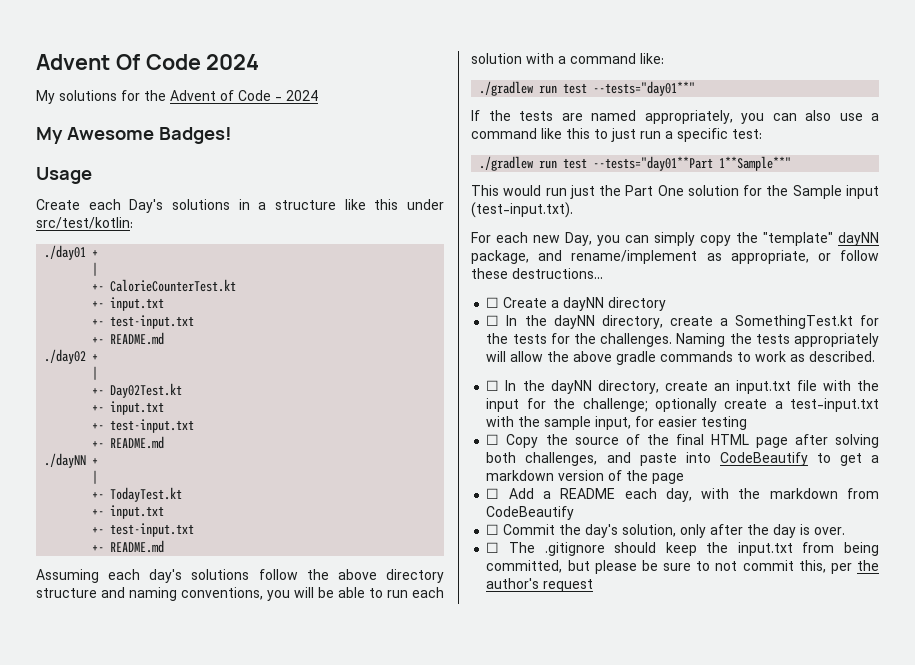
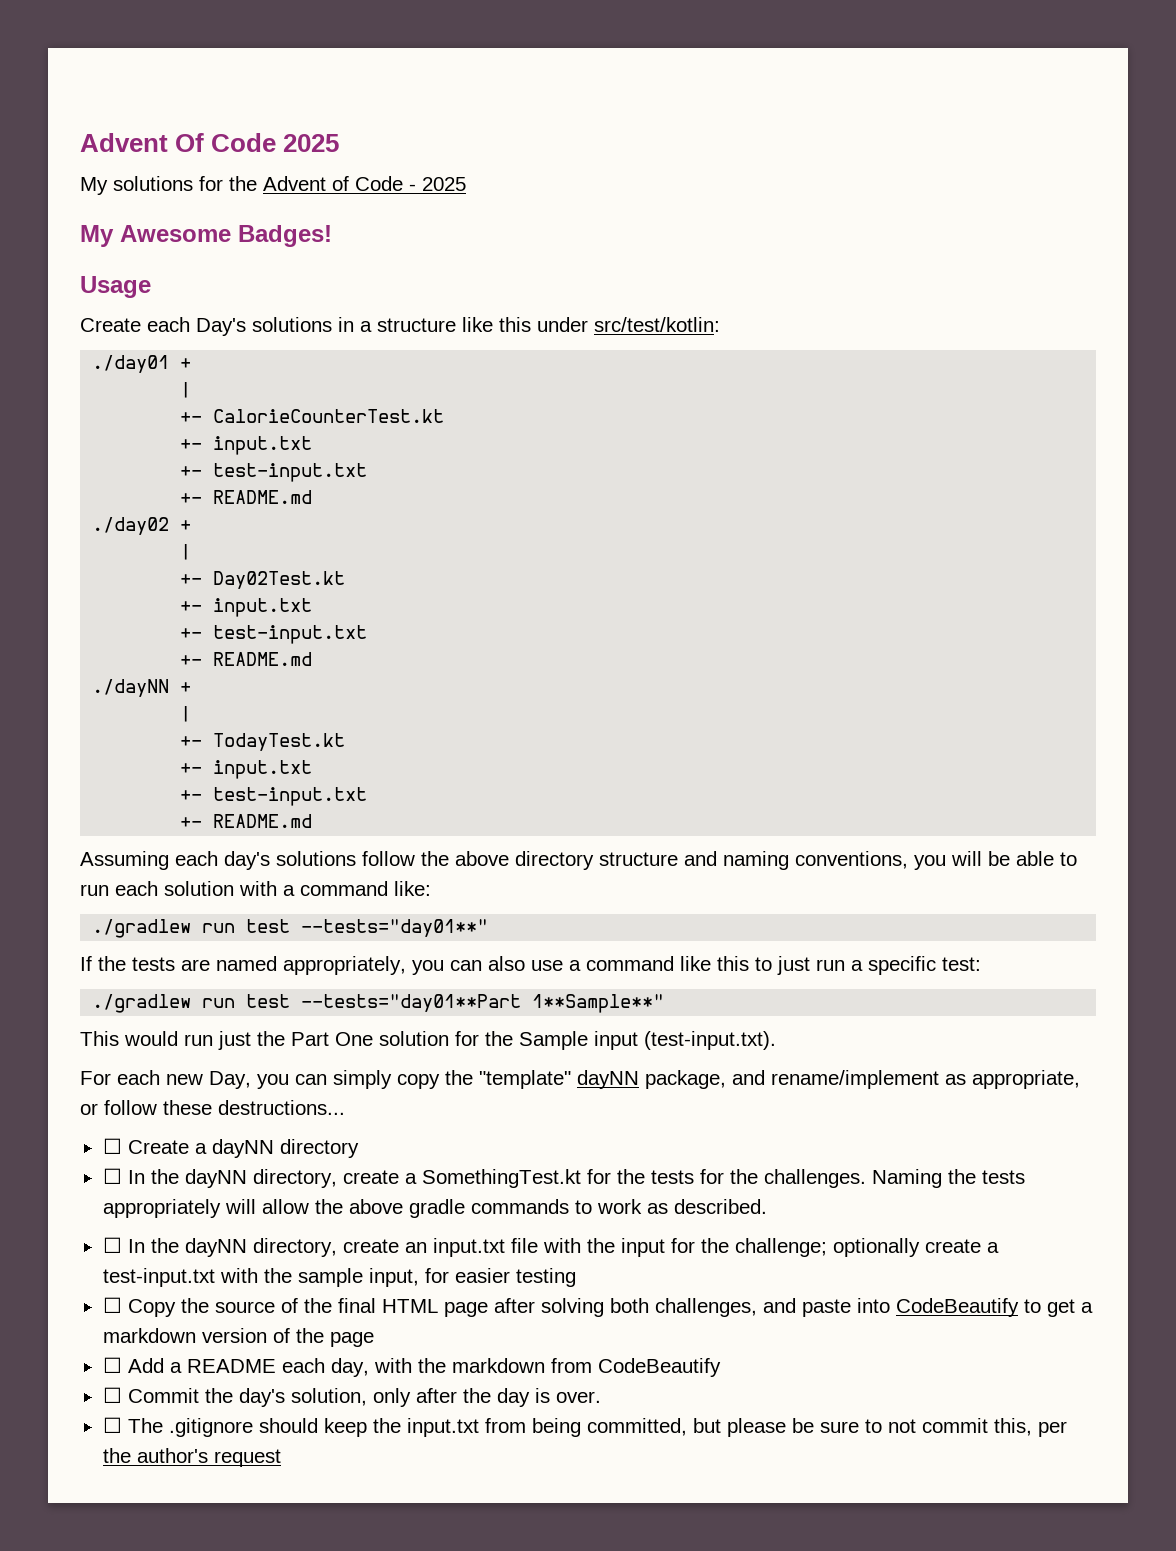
[206,54,260,70] 2024 -> [283,134,340,152] 2025
[286,90,318,101] 2024 -> [422,177,466,191] 2025

